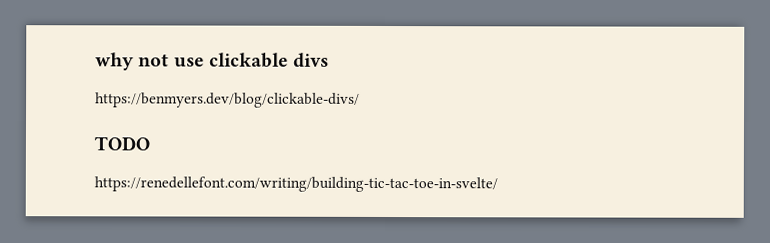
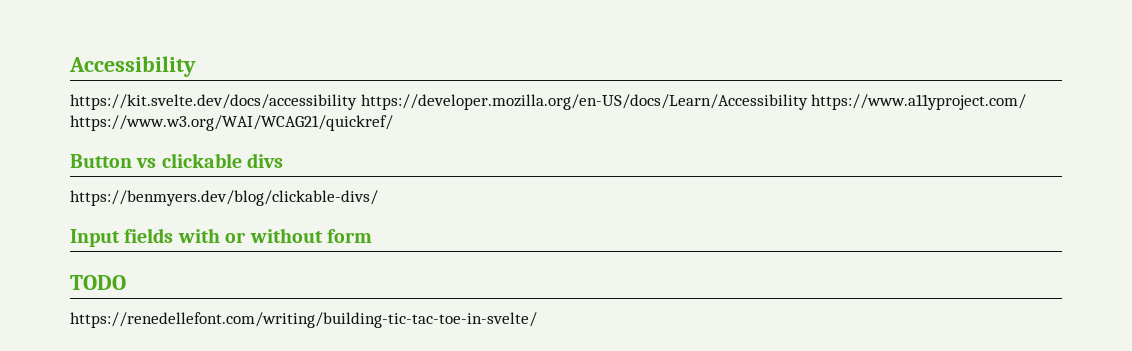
[95,52,330,71] [95,92,360,108] why not use clickable divs // https://benmyers.dev/blog/clickable-divs/ -> [69,56,196,77] [70,94,1027,110] [70,115,393,131] [70,153,284,168] [70,190,378,206] [70,228,372,247] Accessibility // https://kit.svelte.dev/docs/accessibility https://developer.mozilla.org/en-US/docs/Learn/Accessibility https://www.a11yproject.com/ https://www.w3.org/WAI/WCAG21/quickref/ // Button vs clickable divs // https://benmyers.dev/blog/clickable-divs/ // Input fields with or without form

